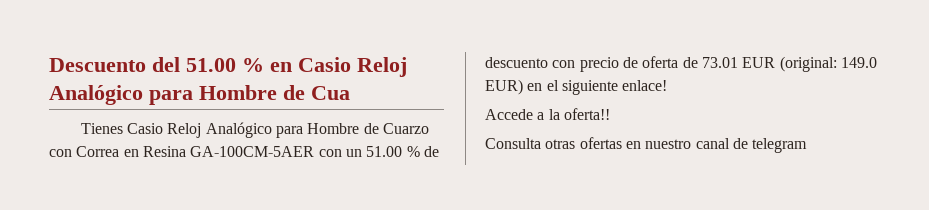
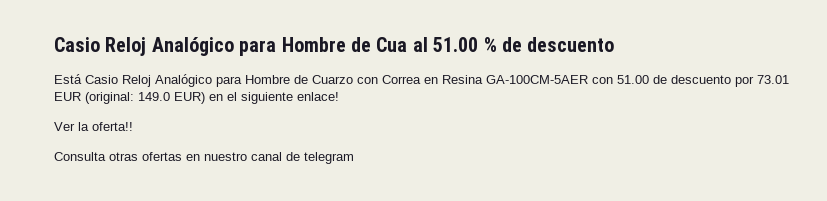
[49,57,292,72] Descuento del 51.00 % en -> (54, 44) none
[80,123,123,134] // Tienes -> [412,37,615,52] [54,74,82,84] al 51.00 % de descuento // Está
[345,146,439,157] [485,56,698,72] un 51.00 % de descuento con precio de oferta de -> [617,75,754,87] 51.00 de descuento por
[485,109,545,120] Accede a -> [54,122,75,131] Ver

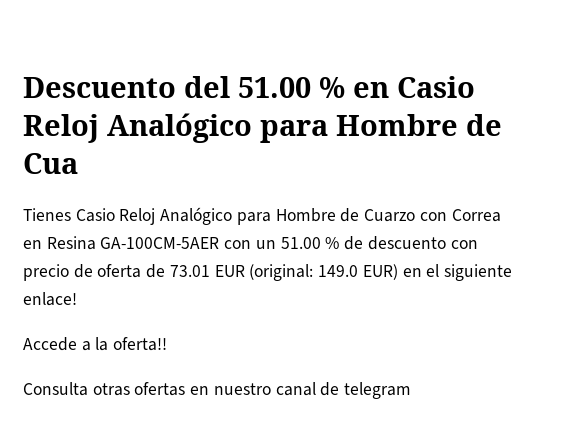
(54, 44) none -> [23,76,389,98] Descuento del 51.00 % en
[412,37,615,52] [54,74,82,84] al 51.00 % de descuento // Está -> [23,208,71,221] // Tienes
[617,75,754,87] 51.00 de descuento por -> [255,236,478,250] [23,264,166,281] un 51.00 % de descuento con precio de oferta de
[54,122,75,131] Ver -> [23,337,91,351] Accede a

